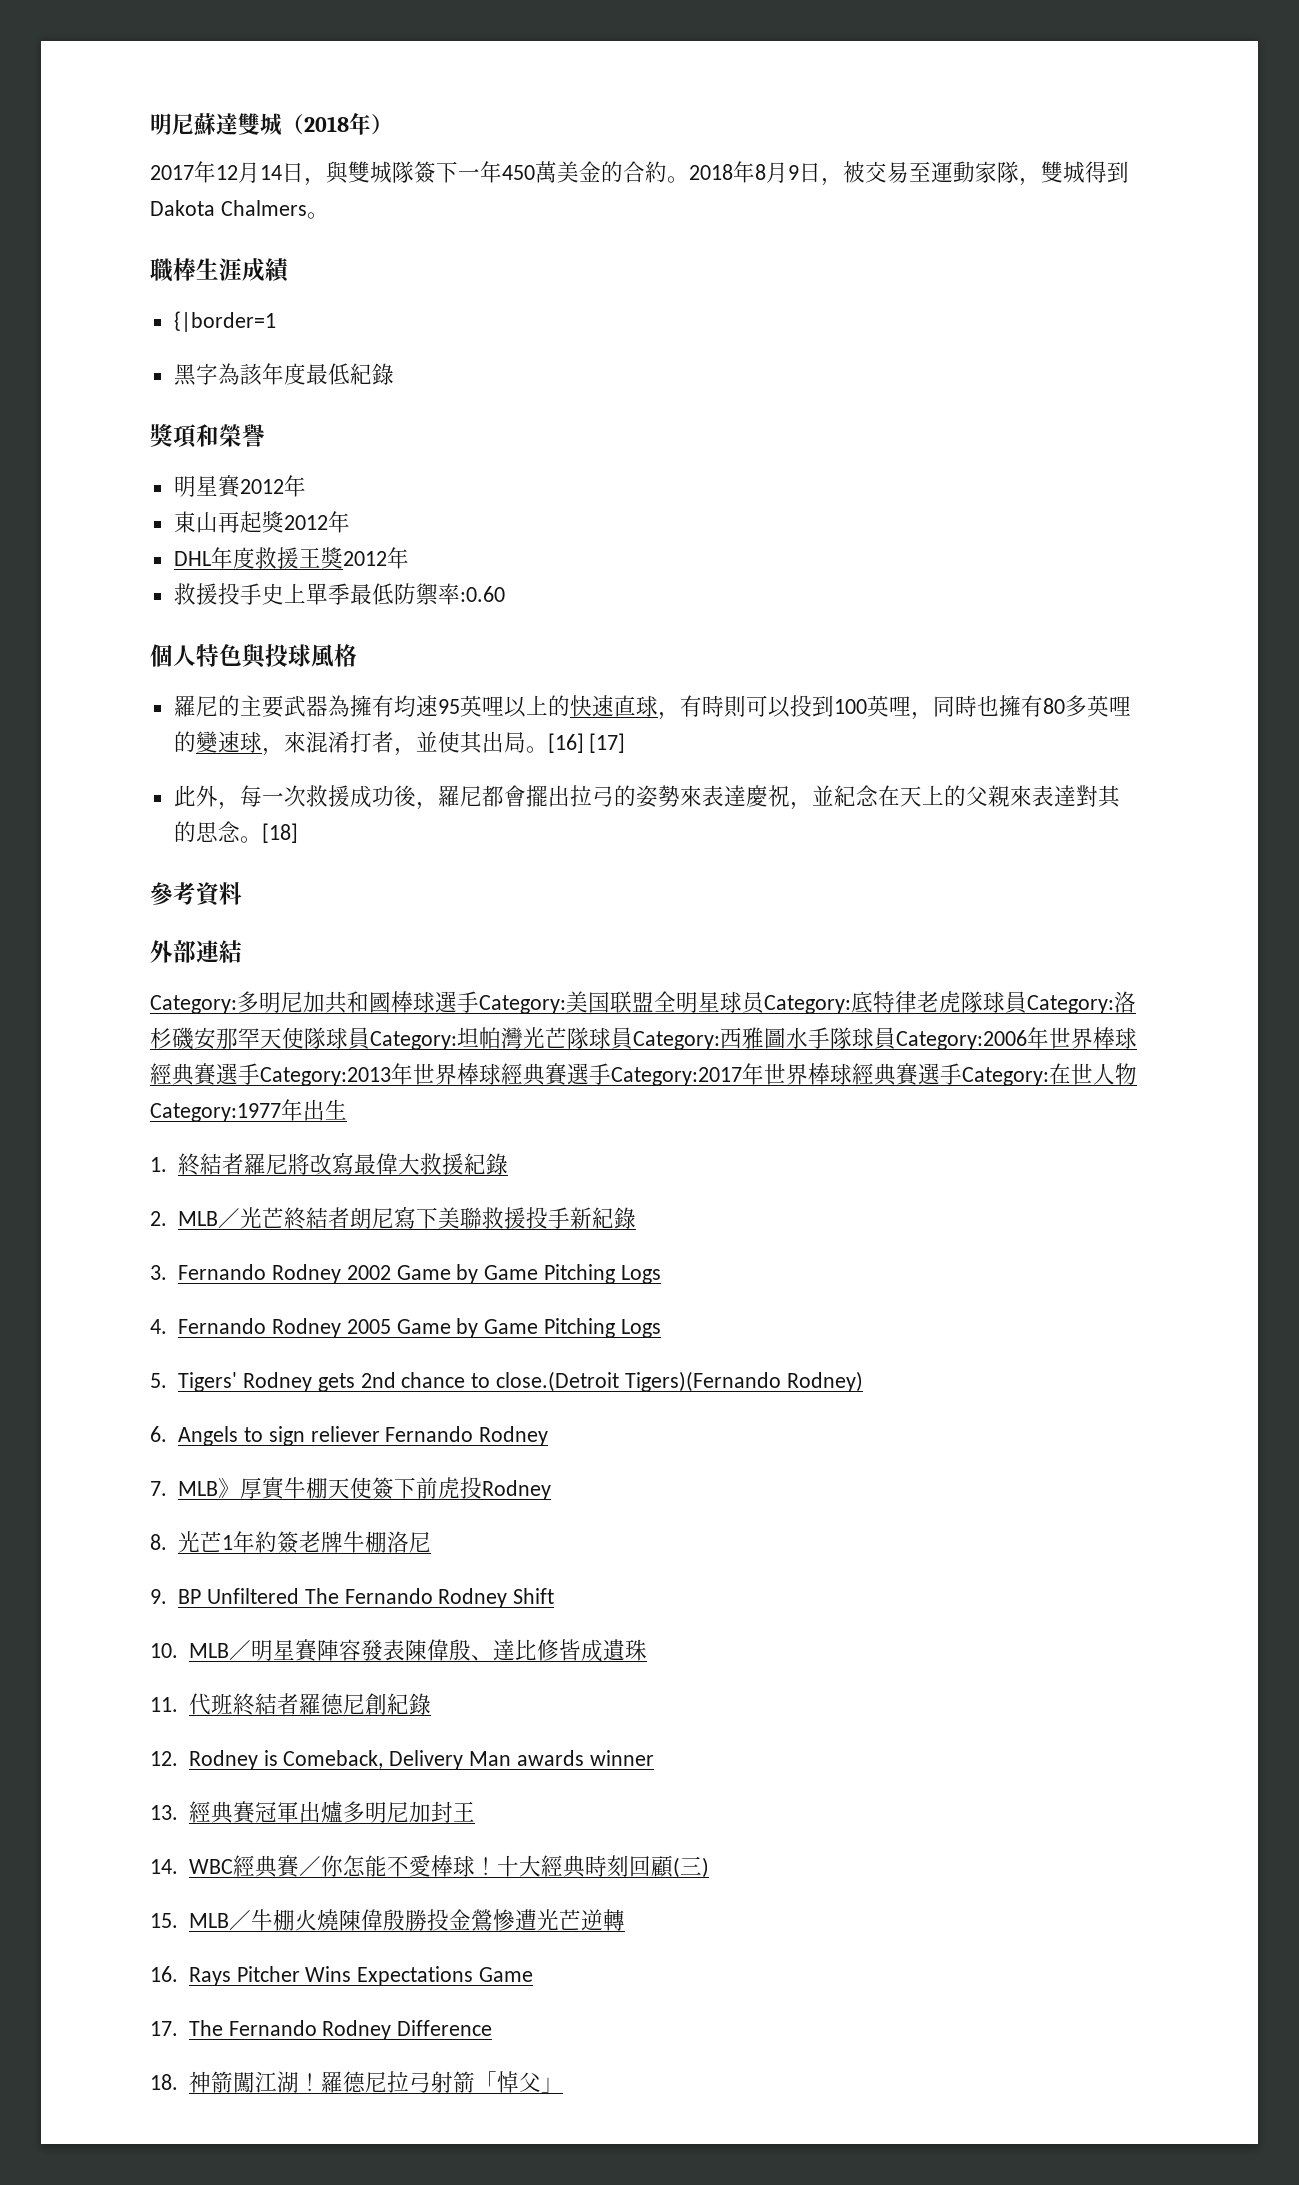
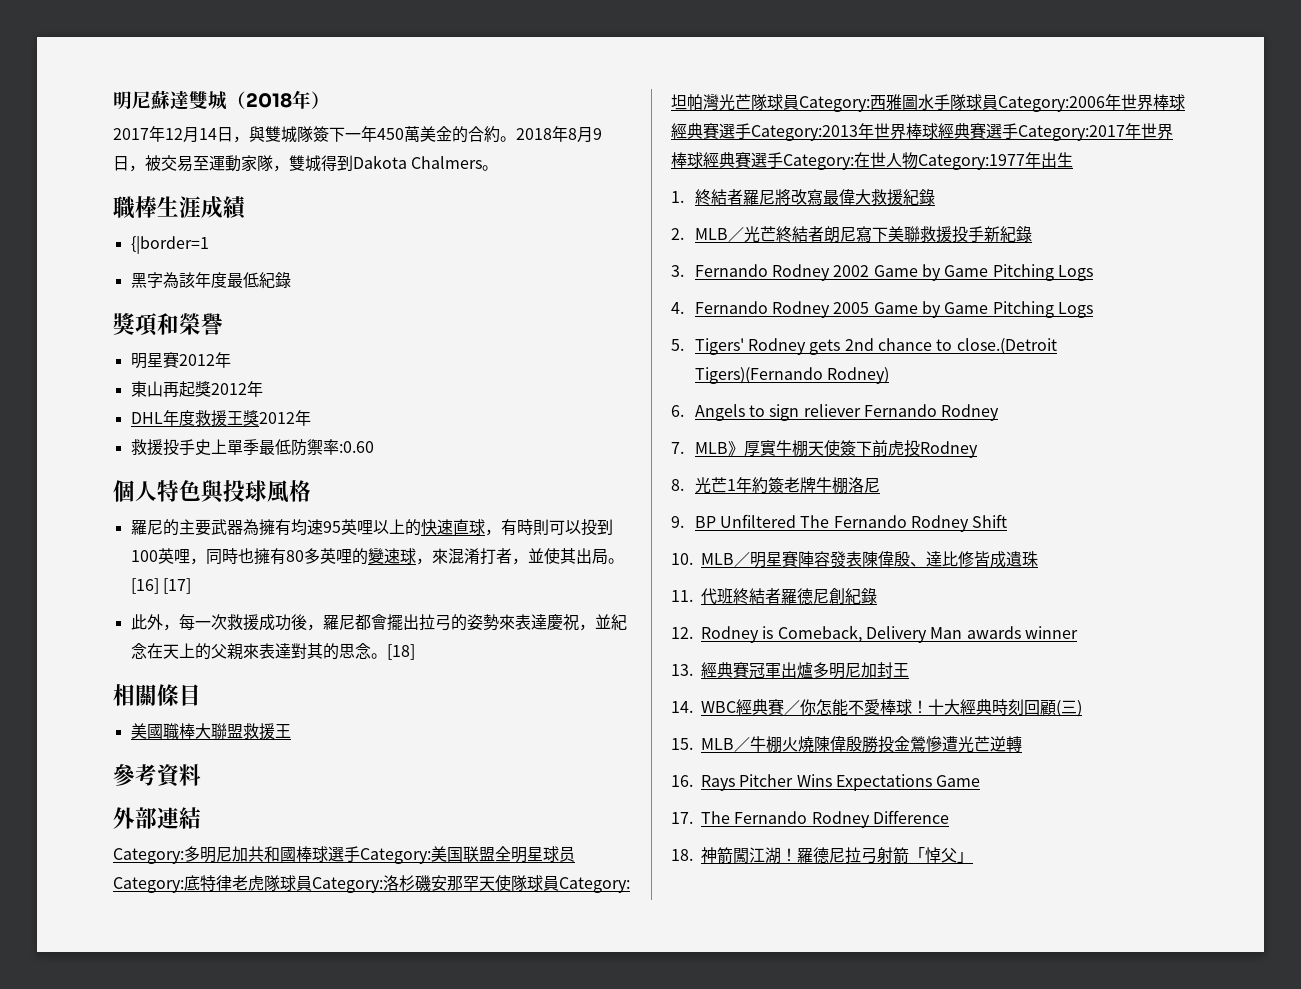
(298, 833) none -> [113,684,201,706] [130,723,291,740] // 相關條目 // 美國職棒大聯盟救援王

